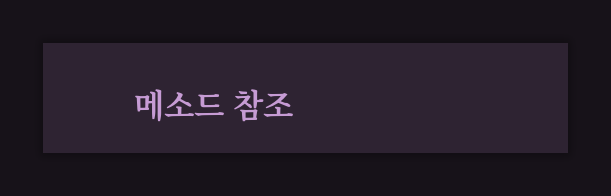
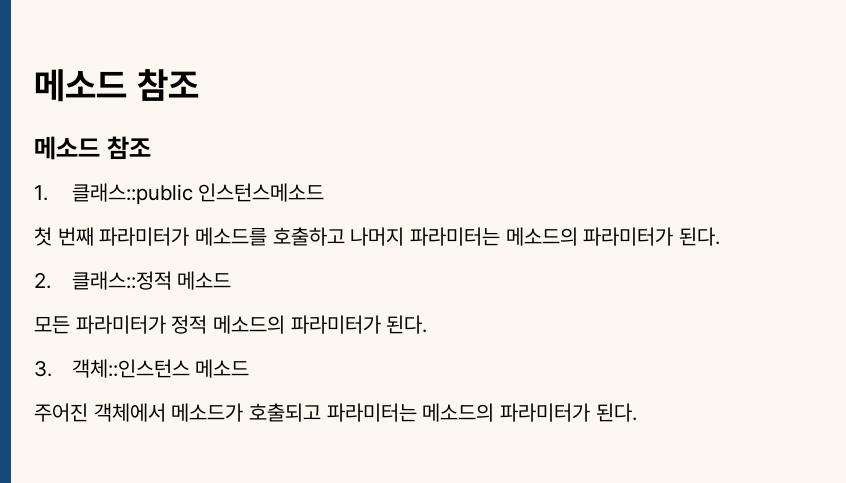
[134,89,293,122] 메소드 참조 -> [34,69,199,102] [34,136,151,160] [34,183,325,205] [34,227,721,246] [34,271,232,290] [34,315,428,334] [34,359,250,378] [34,403,637,422] 메소드 참조 // 메소드 참조 // 1. 클래스::public 인스턴스메소드 // 첫 번째 파라미터가 메소드를 호출하고 나머지 파라미터는 메소드의 파라미터가 된다. // 2. 클래스::정적 메소드 // 모든 파라미터가 정적 메소드의 파라미터가 된다. // 3. 객체::인스턴스 메소드 // 주어진 객체에서 메소드가 호출되고 파라미터는 메소드의 파라미터가 된다.

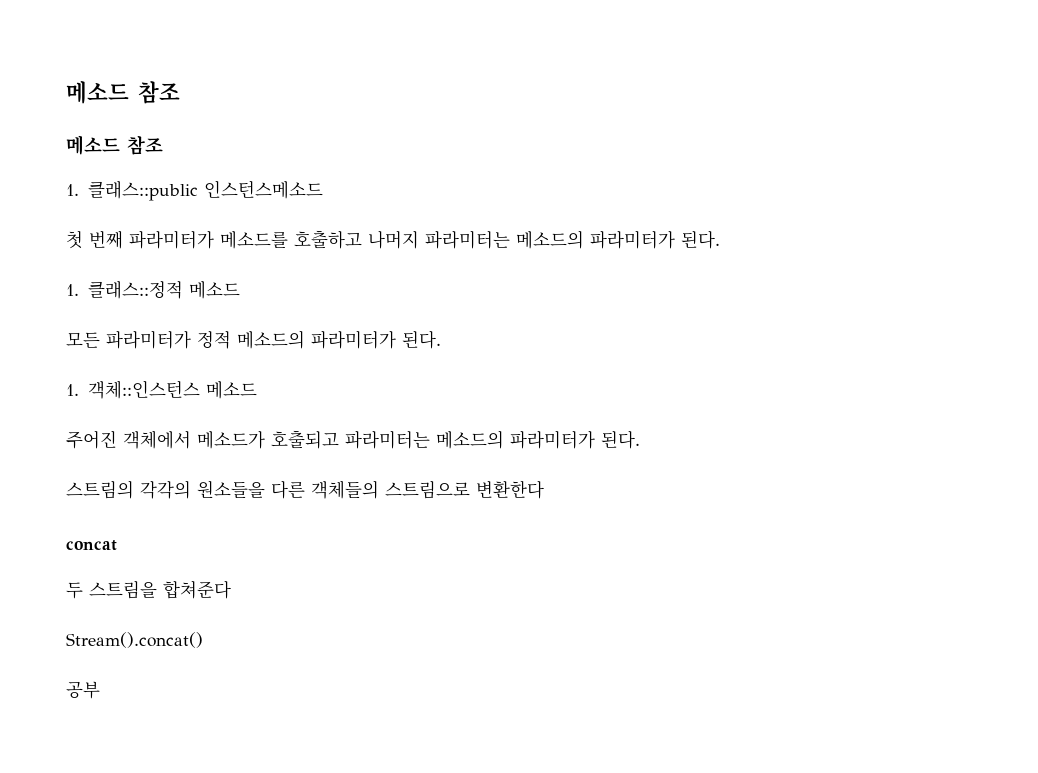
[34,272,51,289] 2. -> [66,284,79,296] 1.
[34,360,52,377] 3. -> [66,384,79,396] 1.
(637, 412) none -> [66,480,544,499] [66,540,117,551] [66,580,231,599] [66,632,203,648] [66,681,100,699] // 스트림의 각각의 원소들을 다른 객체들의 스트림으로 변환한다 // concat // 두 스트림을 합쳐준다 // Stream().concat() // 공부

